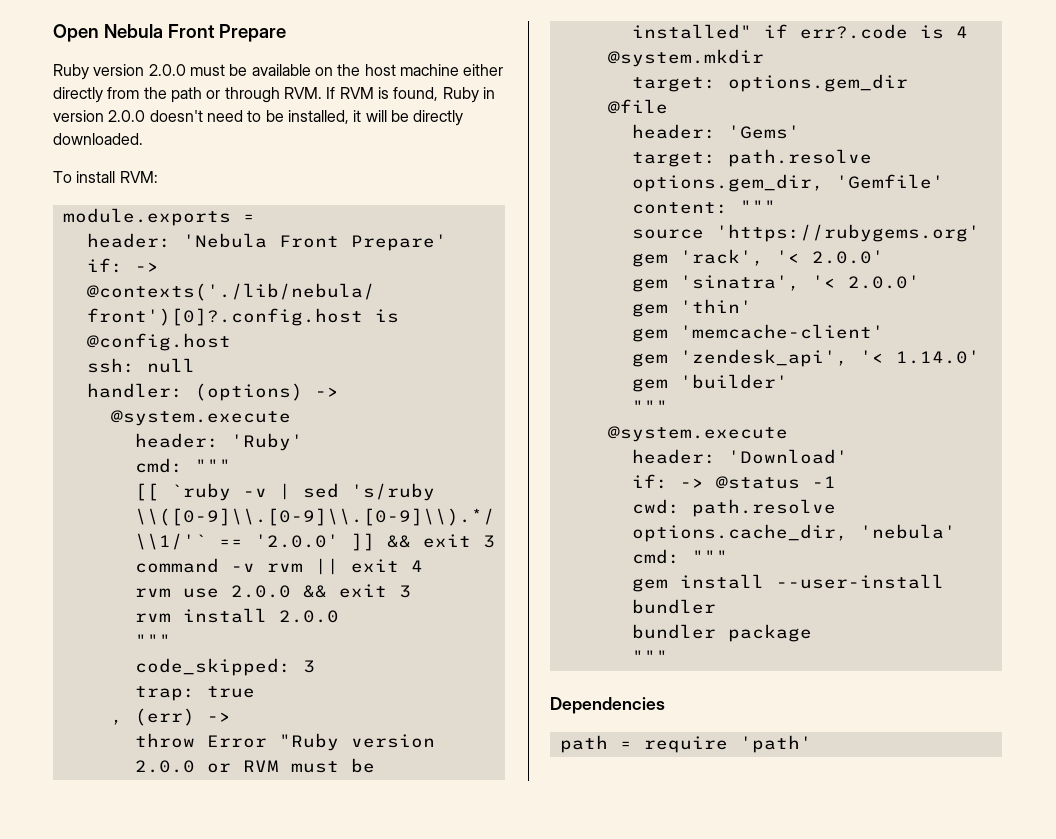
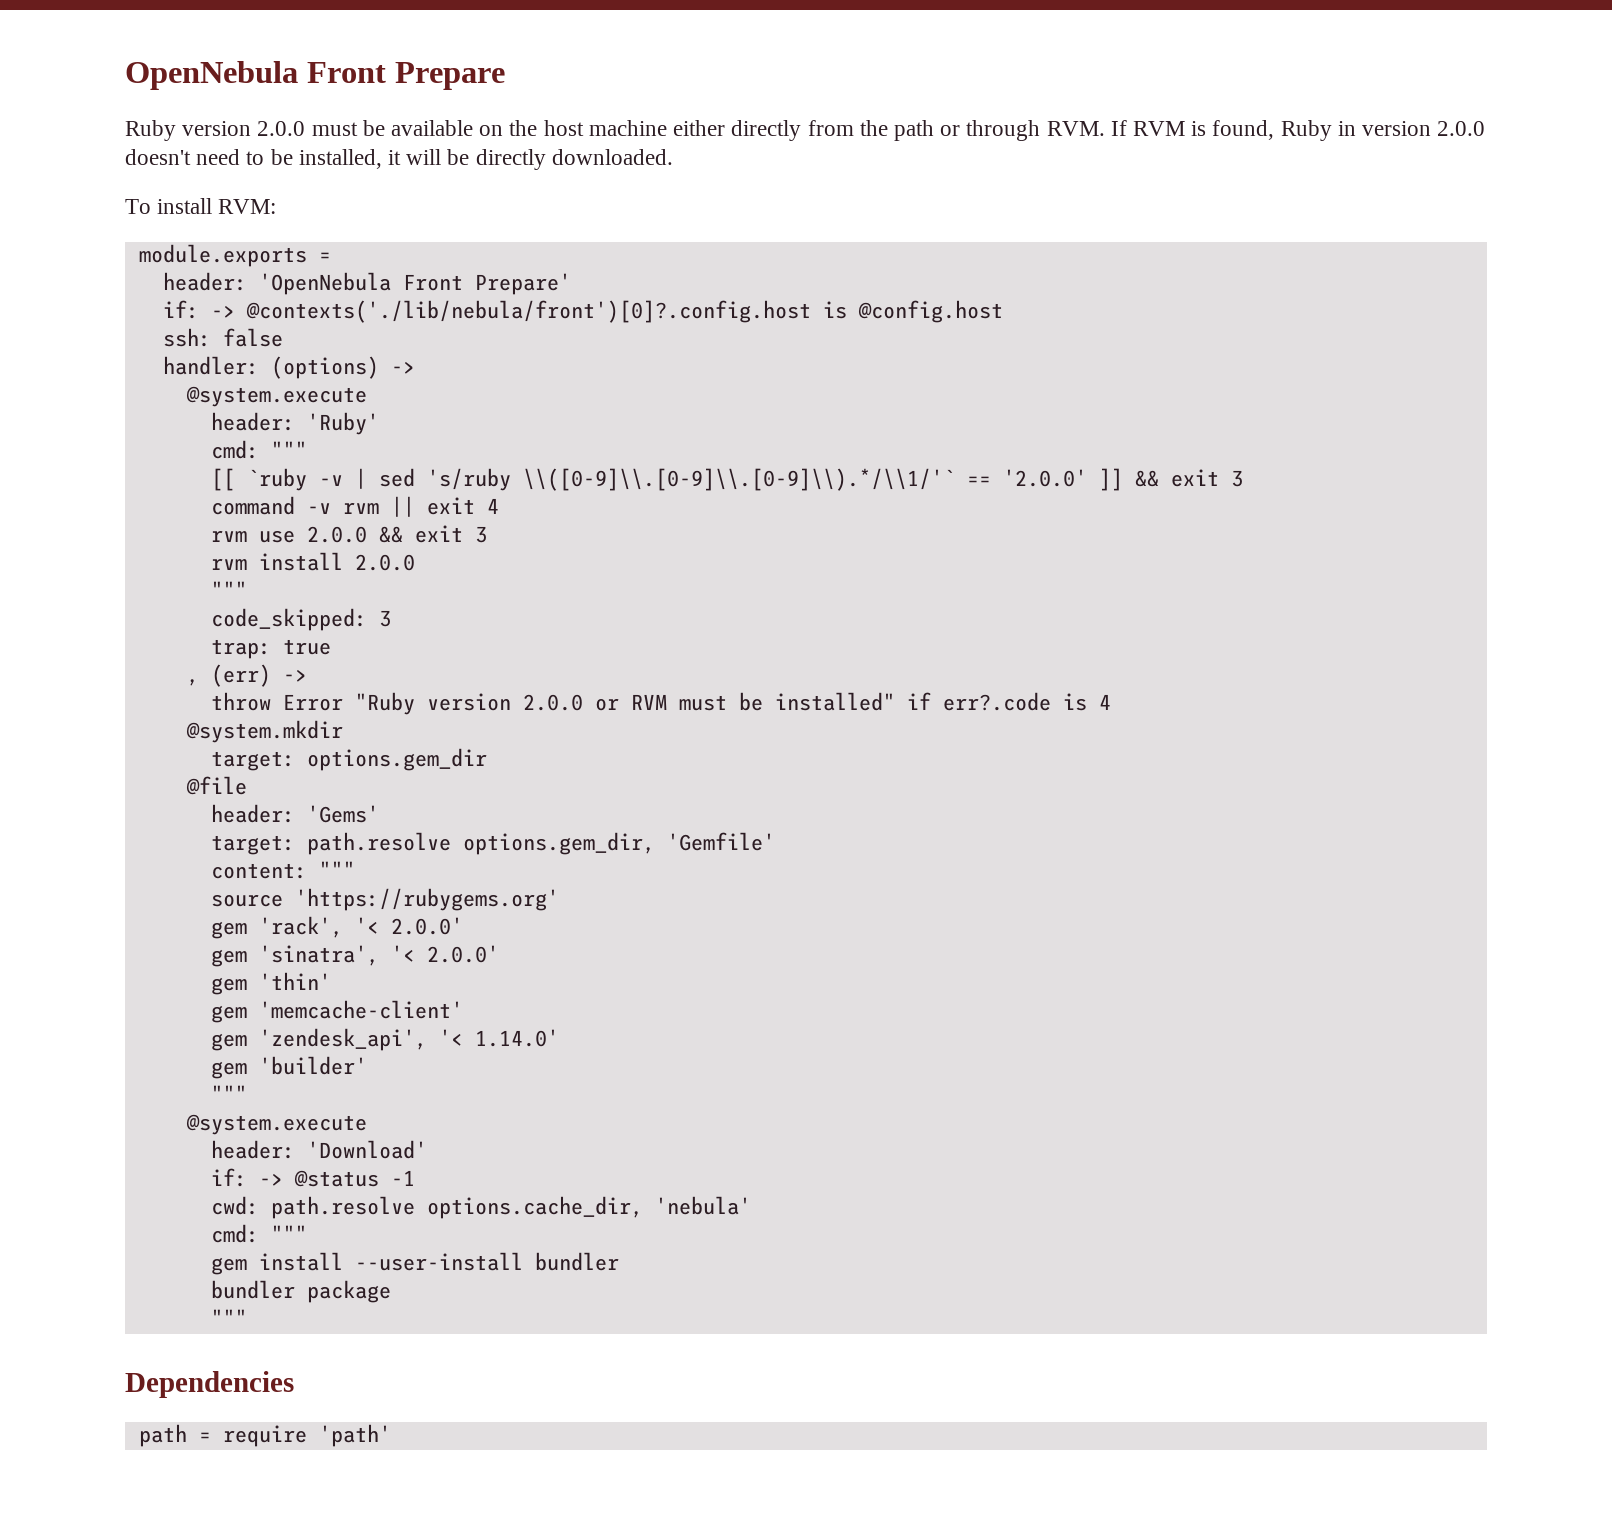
[53,24,163,42] Open Nebula -> [125,61,298,90] OpenNebula
[182,233,267,248] 'Nebula -> [258,272,391,295] 'OpenNebula
[146,358,195,373] null -> [222,328,283,347] false

